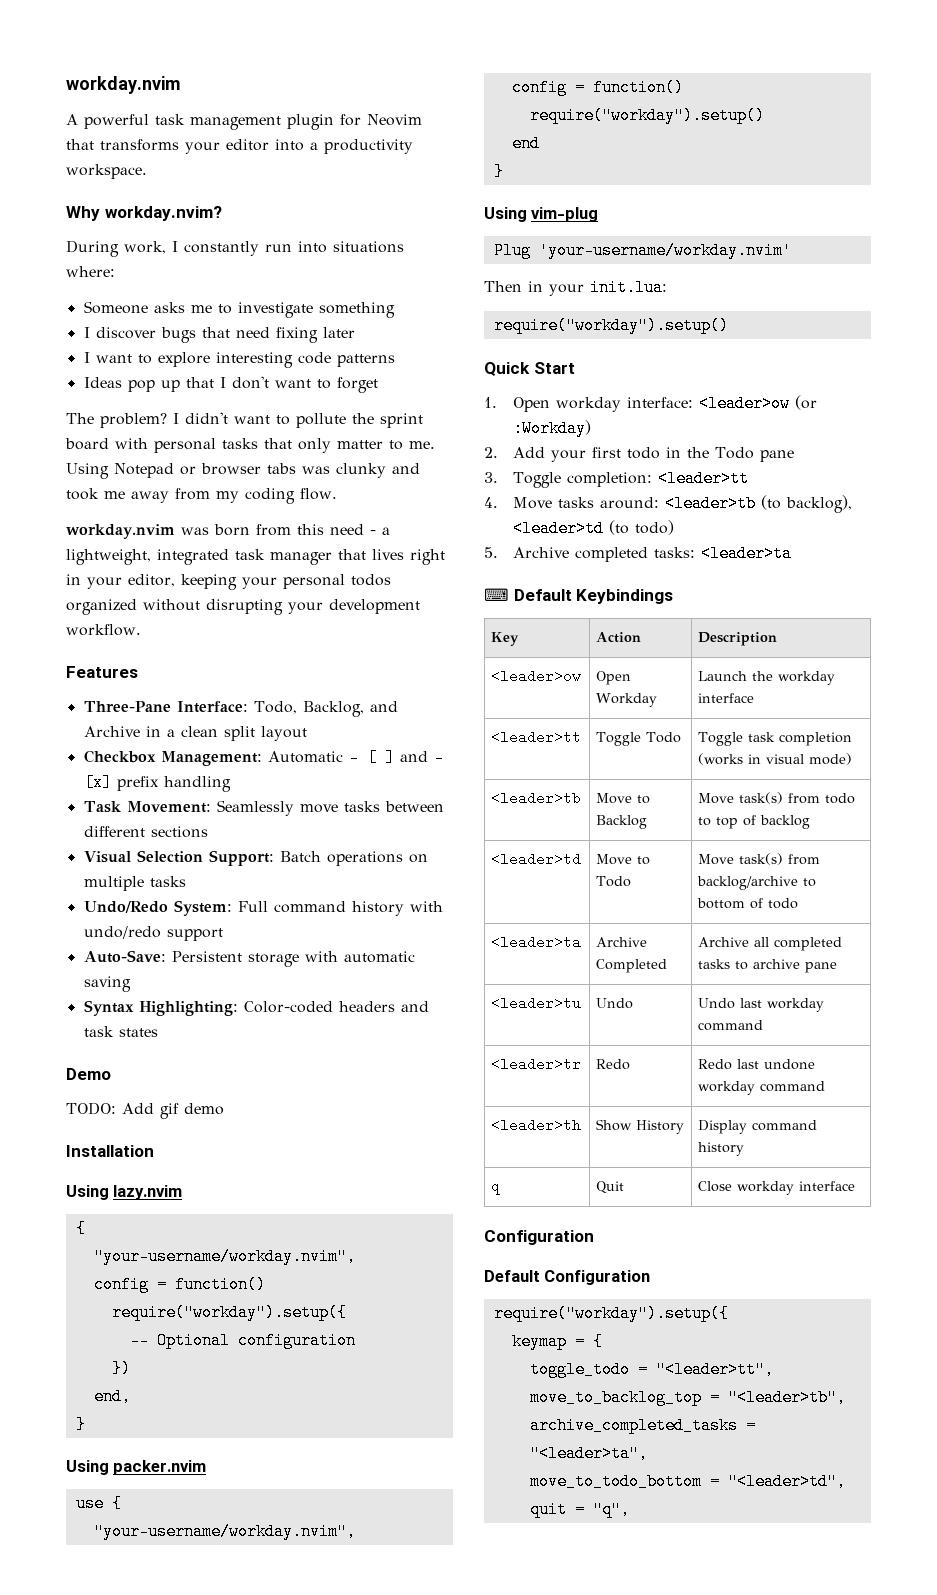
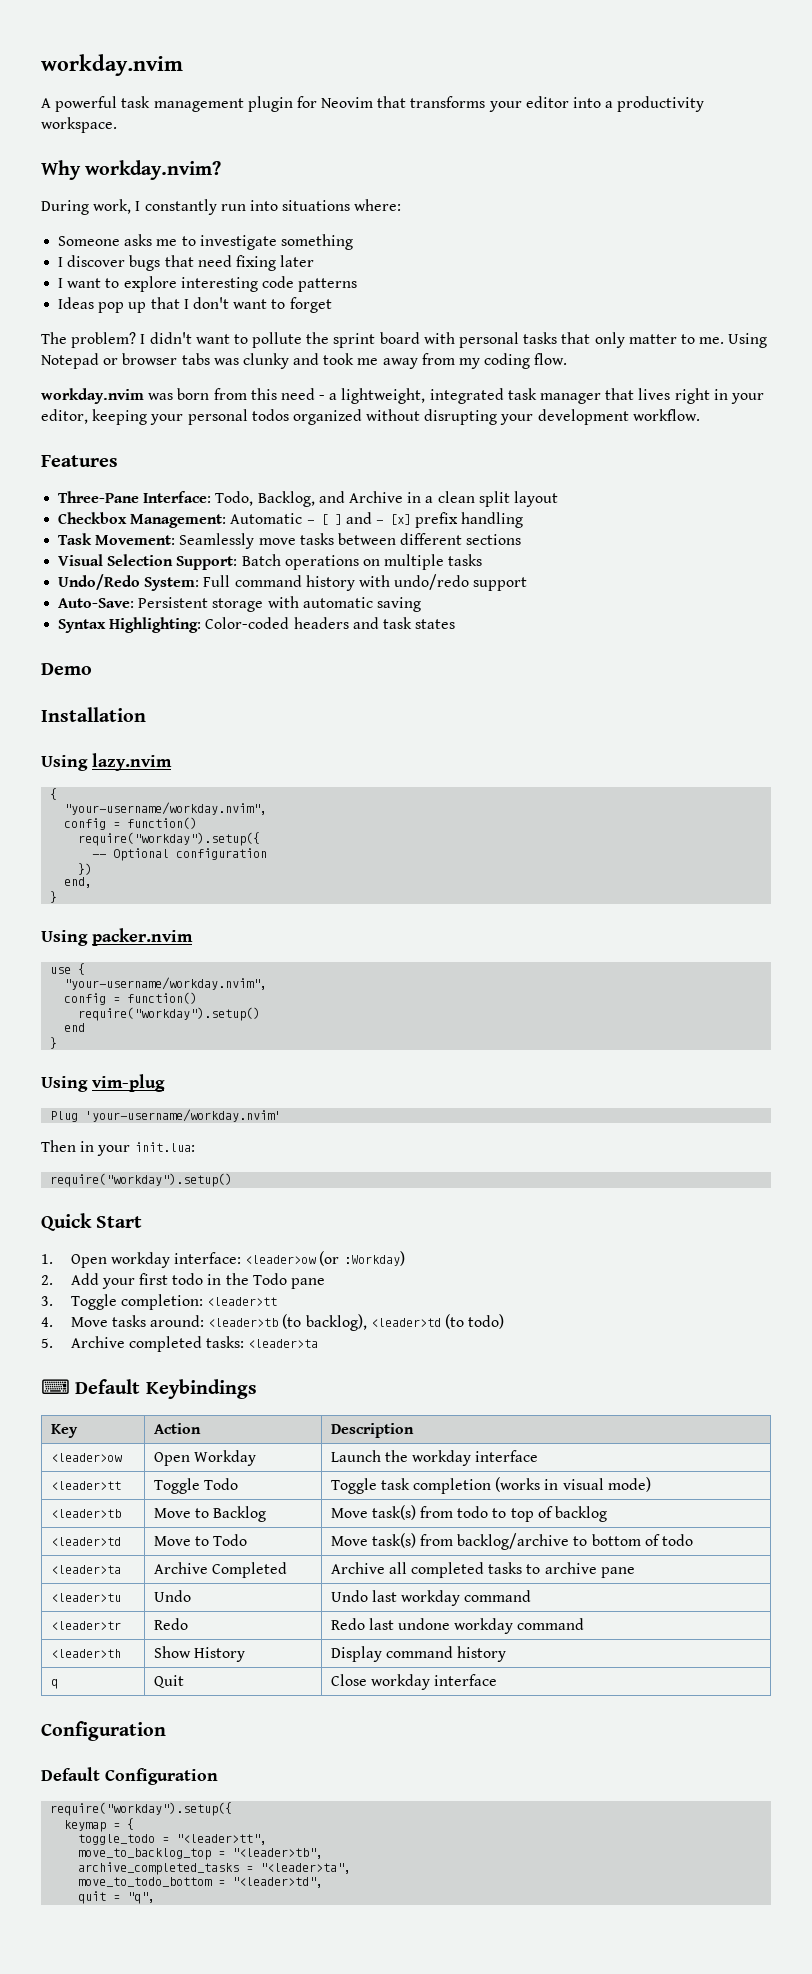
[66,1102,224,1119] // TODO: Add gif demo -> (92, 669) none

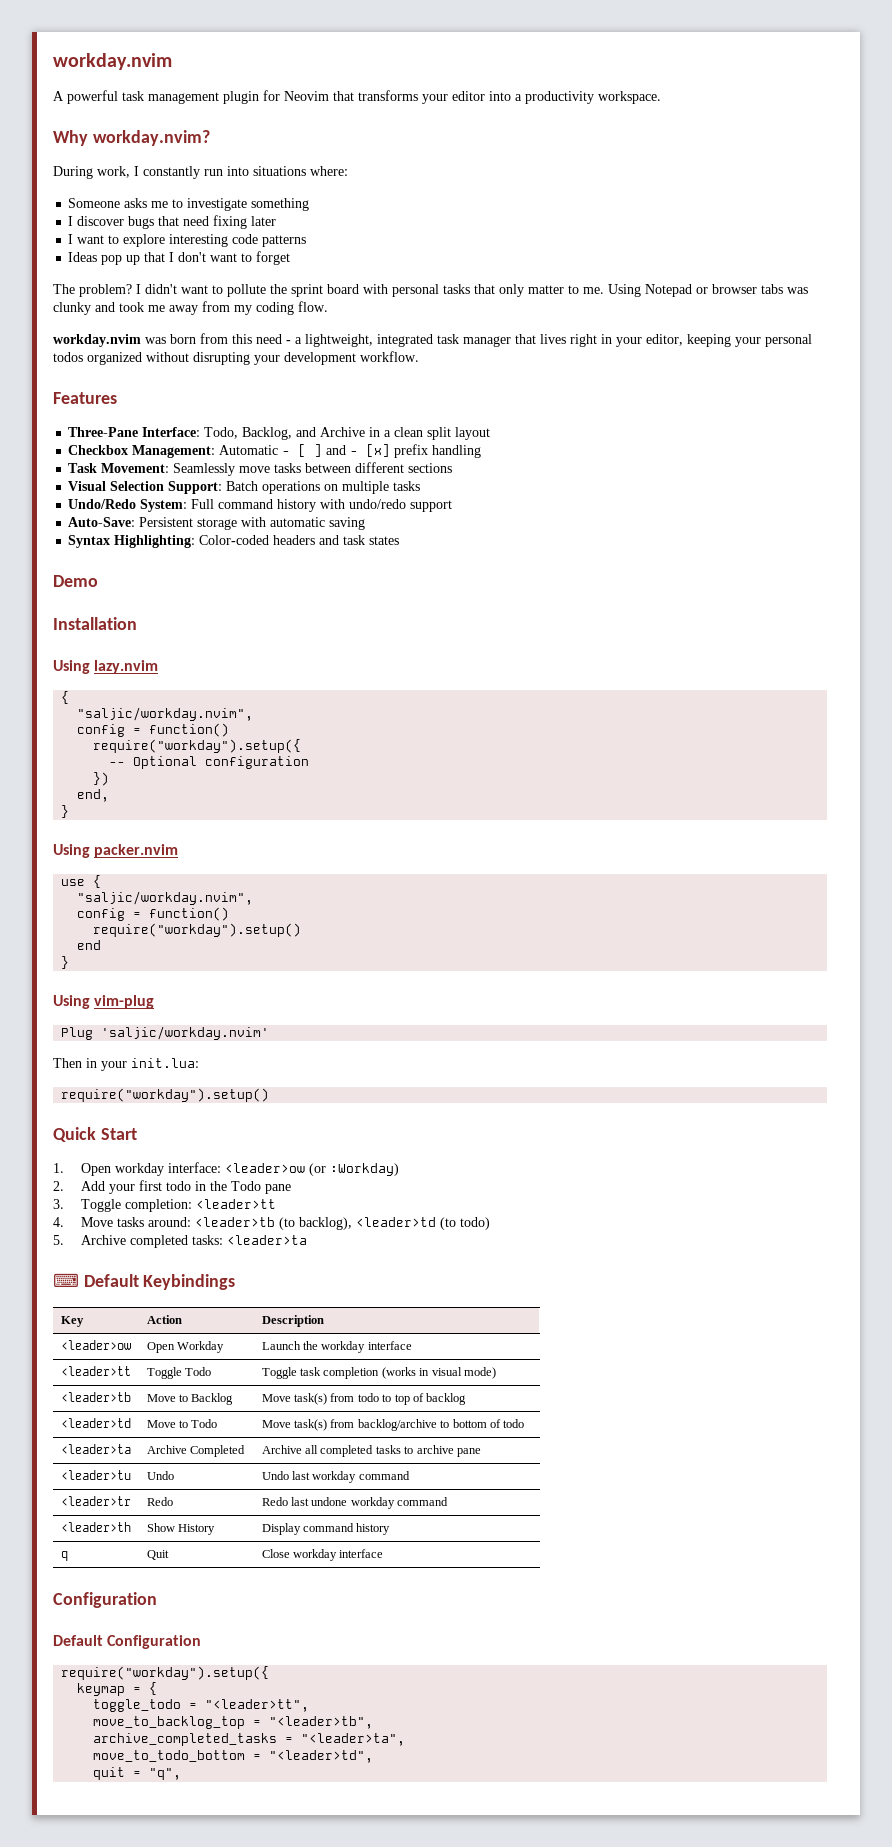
[64,802,268,815] "your-username/workday.nvim", -> [77,707,254,721] "saljic/workday.nvim",
[64,977,268,990] "your-username/workday.nvim", -> [77,891,254,905] "saljic/workday.nvim",
[85,1109,282,1122] 'your-username/workday.nvim' -> [101,1026,270,1040] 'saljic/workday.nvim'

